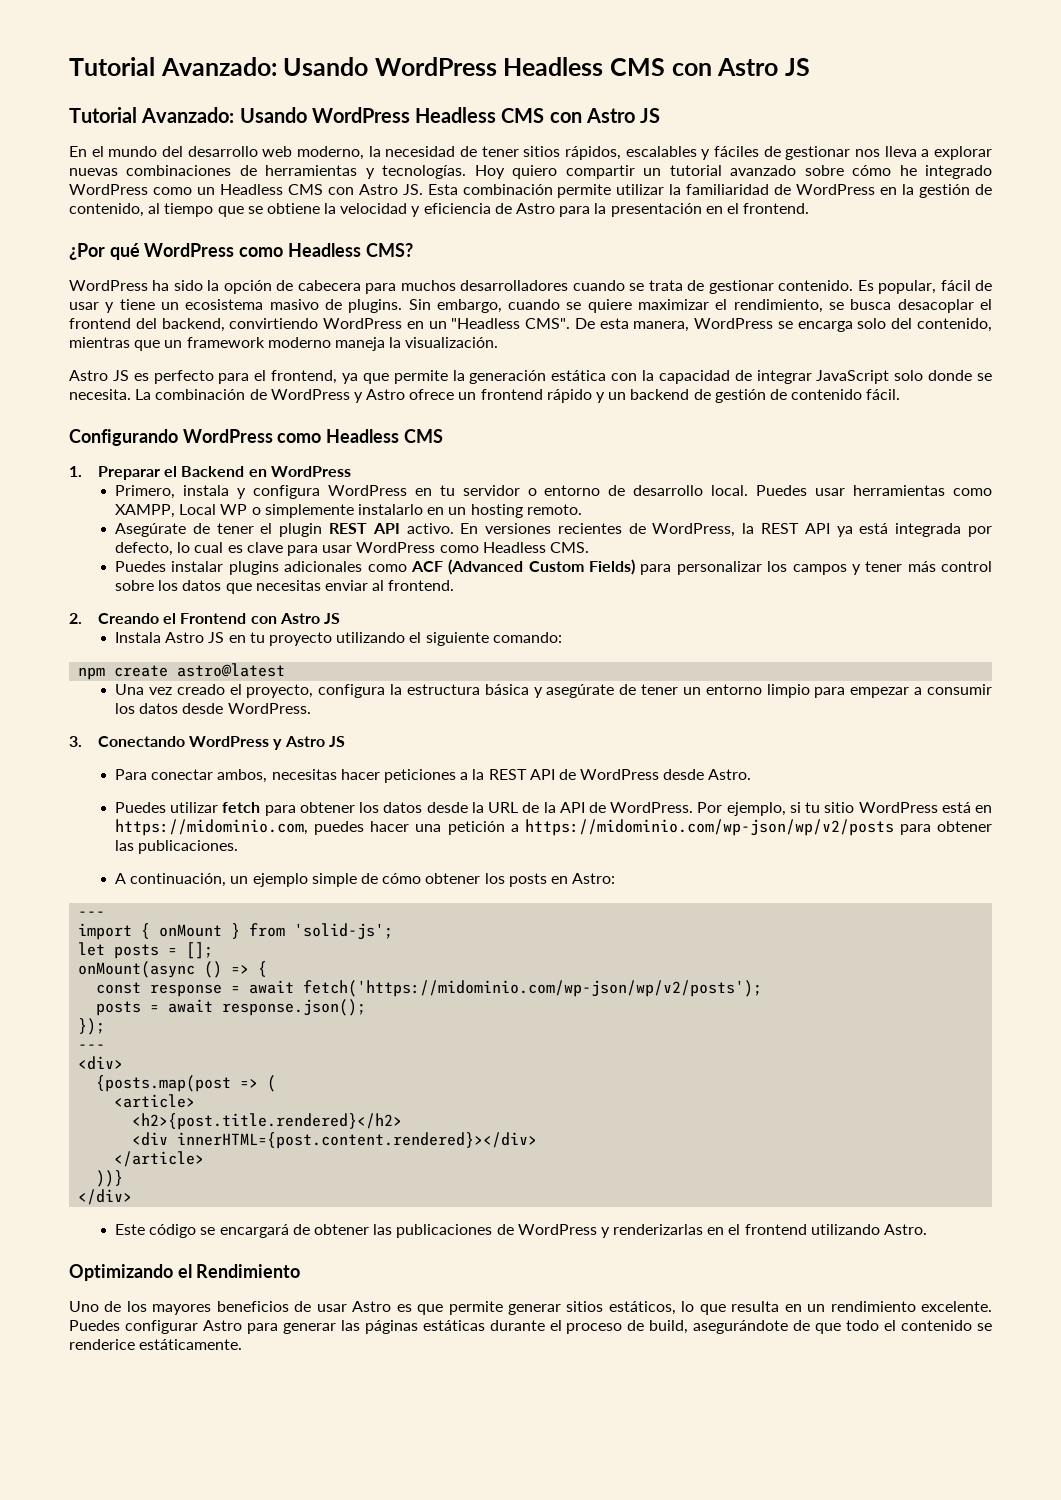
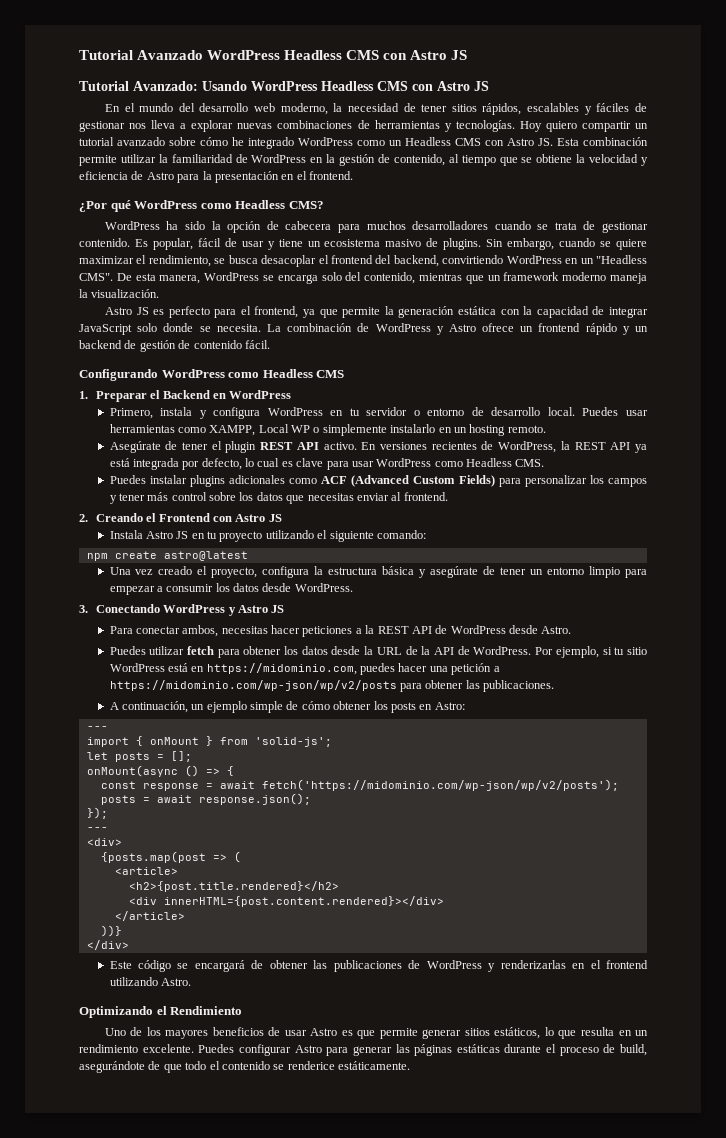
[69,57,369,76] Tutorial Avanzado: Usando -> [79,50,204,60] Tutorial Avanzado

